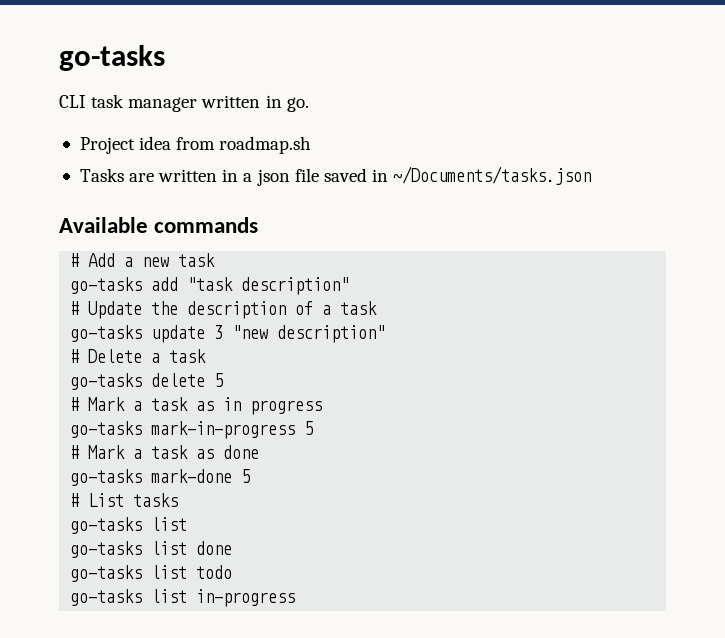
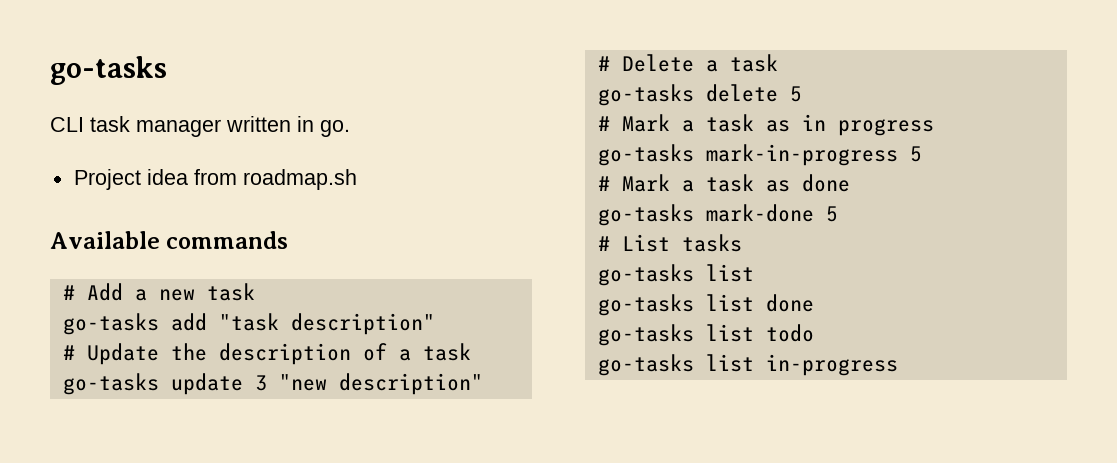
[79,166,592,186] // Tasks are written in a json file saved in ~/Documents/tasks.json -> (357, 179) none

